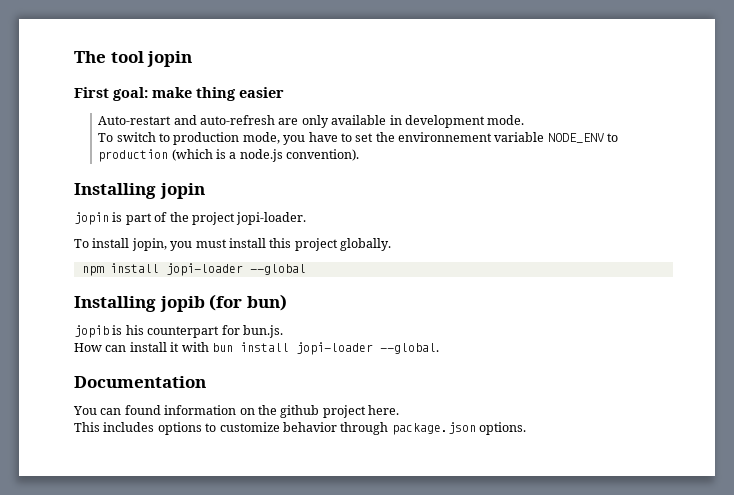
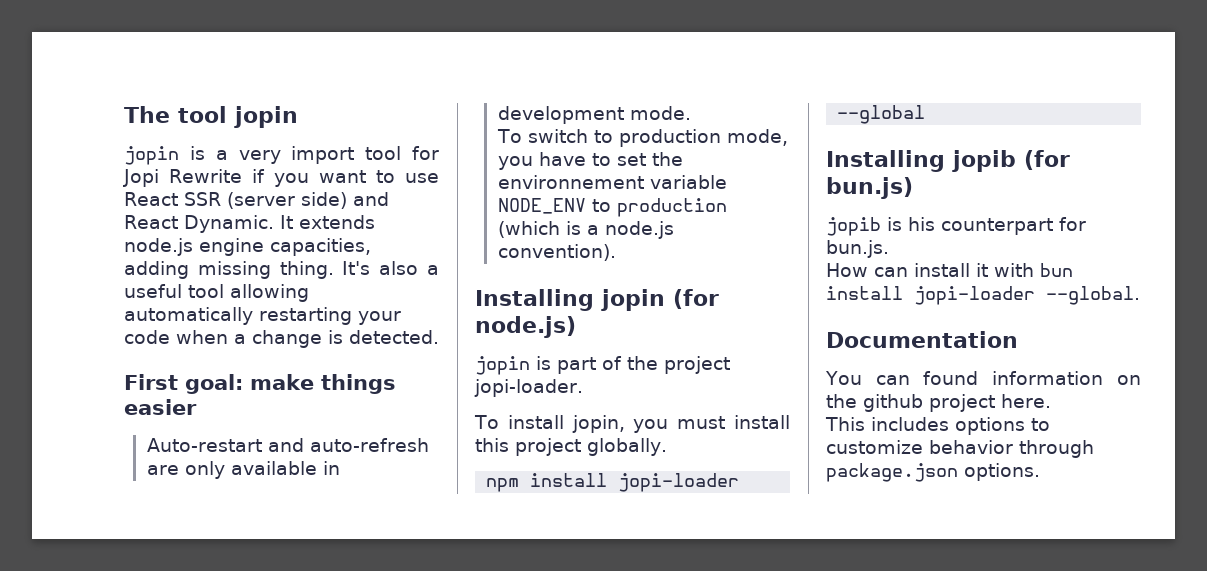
(193, 59) none -> [124,146,439,165] [123,169,439,187] [124,192,389,209] [124,215,375,233] [124,238,371,256] [124,261,440,279] [124,284,309,302] [124,307,401,325] [124,330,439,348] // jopin is a very import tool for Jopi Rewrite if you want to use React SSR (server side) and React Dynamic. It extends node.js engine capacities, adding missing thing. It's also a useful tool allowing automatically restarting your code when a change is detected.
[196,87,236,101] thing -> [321,374,396,394] things
(205, 191) none -> [673,289,719,309] [475,316,576,338] (for node.js)
[246,294,287,311] bun) -> [826,177,913,199] bun.js)

